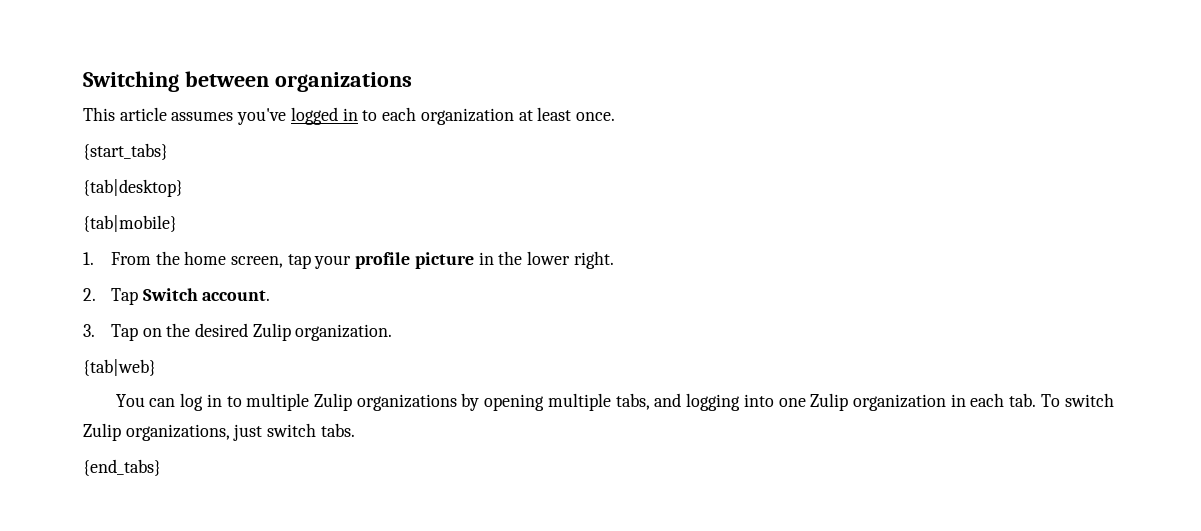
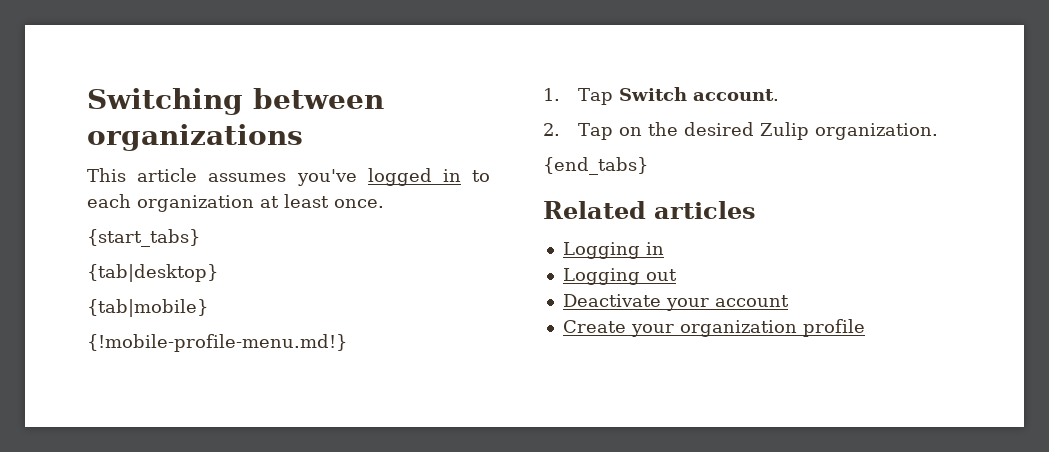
[83,251,614,269] [83,288,96,301] 1. From the home screen, tap your profile picture in the lower right. // 2. -> [87,334,347,352] [543,88,560,101] {!mobile-profile-menu.md!} // 1.
[83,324,95,337] 3. -> [543,123,560,136] 2.
[83,359,156,376] [115,393,1114,411] [83,423,355,441] [83,459,161,476] {tab|web} // You can log in to multiple Zulip organizations by opening multiple tabs, and logging into one Zulip organization in each tab. To switch Zulip organizations, just switch tabs. // {end_tabs} -> [543,157,648,175] [543,201,756,219] [562,242,664,259] [562,268,677,285] [562,294,789,311] [562,319,865,337] {end_tabs} // Related articles // Logging in // Logging out // Deactivate your account // Create your organization profile

